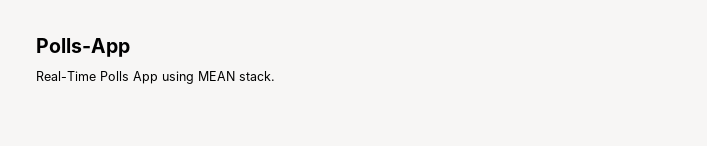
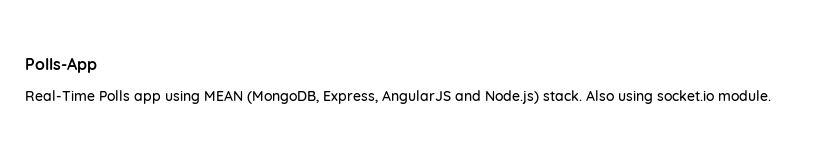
[133,71,158,84] App -> [134,93,161,104] app
[239,71,275,81] stack. -> [247,90,771,104] (MongoDB, Express, AngularJS and Node.js) stack. Also using socket.io module.

